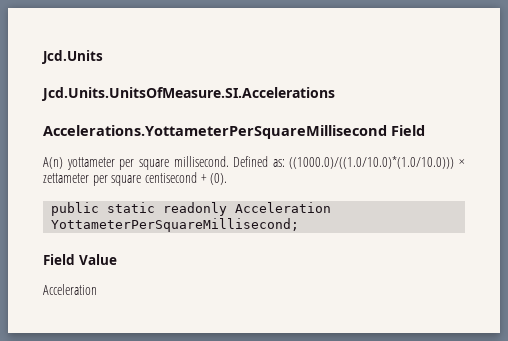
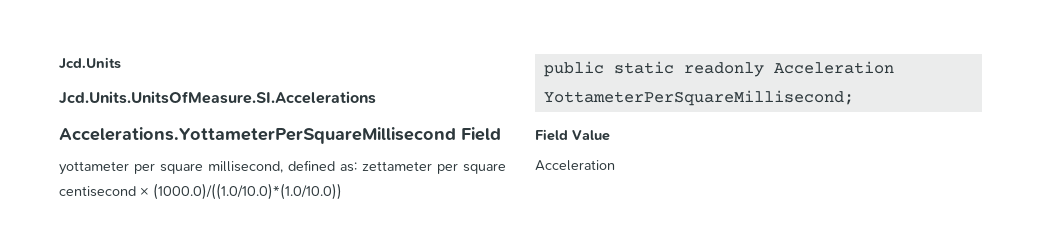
[43,157,63,169] A(n) -> (501, 134) none
[173,156,465,169] millisecond. Defined as: ((1000.0)/((1.0/10.0)*(1.0/10.0))) × -> [208,160,357,173] millisecond, defined as:
[200,173,228,185] + (0). -> [140,183,342,200] × (1000.0)/((1.0/10.0)*(1.0/10.0))

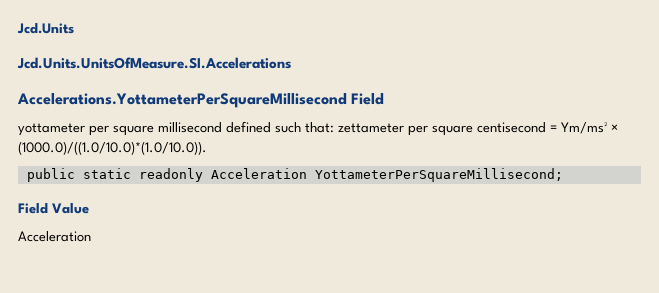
[208,160,506,174] [59,183,342,200] millisecond, defined as: zettameter per square centisecond × (1000.0)/((1.0/10.0)*(1.0/10.0)) -> [158,121,618,136] [18,141,207,155] millisecond defined such that: zettameter per square centisecond = Ym/ms² × (1000.0)/((1.0/10.0)*(1.0/10.0)).

